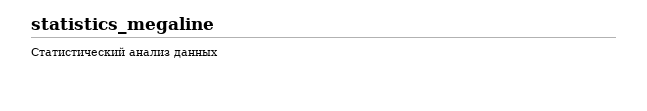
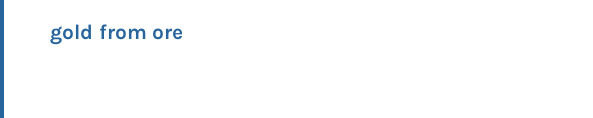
[31,17,214,34] [31,47,218,58] statistics_megaline // Статистический анализ данных -> [50,24,184,45] gold from ore

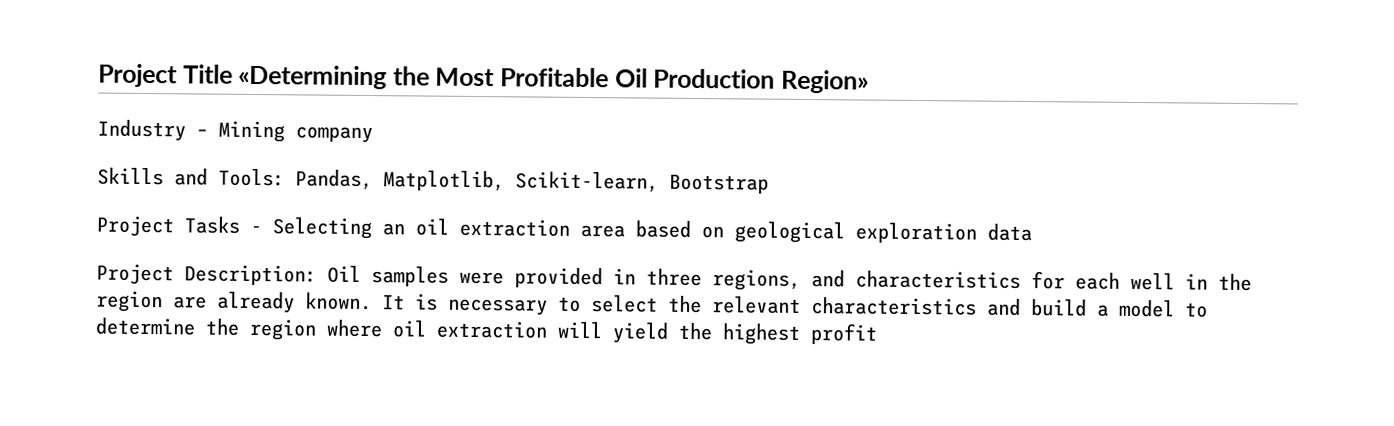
[50,24,184,45] gold from ore -> [98,63,869,94] [97,119,373,144] [97,167,769,194] [96,215,1032,244] [96,263,1252,292] [96,290,1208,318] [95,317,878,345] Project Title «Determining the Most Profitable Oil Production Region» // Industry – Mining company // Skills and Tools: Pandas, Matplotlib, Scikit-learn, Bootstrap // Project Tasks - Selecting an oil extraction area based on geological exploration data // Project Description: Oil samples were provided in three regions, and characteristics for each well in the region are already known. It is necessary to select the relevant characteristics and build a model to determine the region where oil extraction will yield the highest profit

